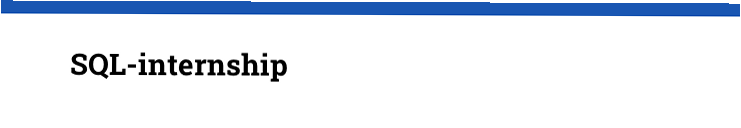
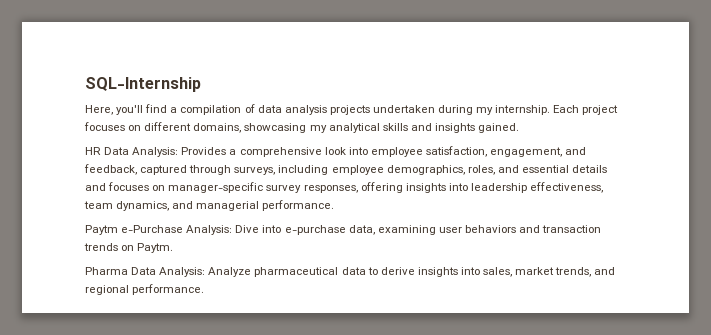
[69,51,289,82] SQL-internship -> [85,77,201,92] [85,104,619,115] [84,122,520,133] [85,146,587,157] [84,164,608,175] [85,182,604,193] [84,200,335,211] [85,225,602,235] [84,243,174,253] [85,267,616,277] [85,284,205,295] SQL-Internship // Here, you'll find a compilation of data analysis projects undertaken during my internship. Each project focuses on different domains, showcasing my analytical skills and insights gained. // HR Data Analysis: Provides a comprehensive look into employee satisfaction, engagement, and feedback, captured through surveys, including employee demographics, roles, and essential details and focuses on manager-specific survey responses, offering insights into leadership effectiveness, team dynamics, and managerial performance. // Paytm e-Purchase Analysis: Dive into e-purchase data, examining user behaviors and transaction trends on Paytm. // Pharma Data Analysis: Analyze pharmaceutical data to derive insights into sales, market trends, and regional performance.

